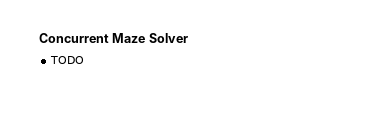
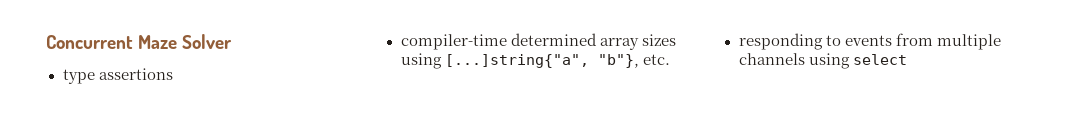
[50,56,85,64] TODO -> [62,68,173,84] [400,33,676,50] [400,53,670,69] [738,33,1001,50] [738,53,907,69] type assertions // compiler-time determined array sizes using [...]string{"a", "b"}, etc. // responding to events from multiple channels using select

